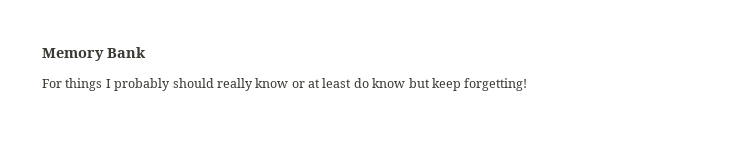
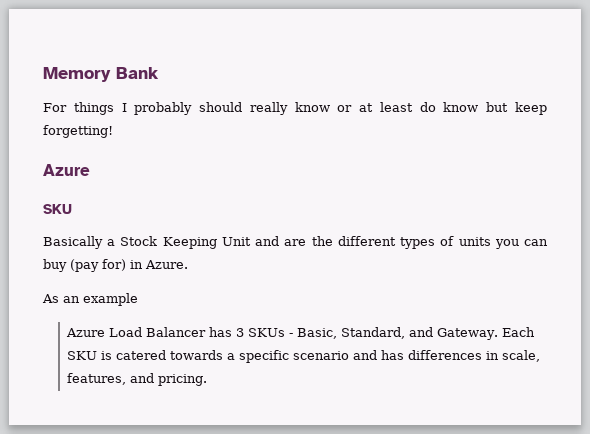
(528, 84) none -> [43,164,90,176] [43,204,72,214] [43,236,548,249] [43,259,188,272] [42,293,138,306] [65,327,535,340] [66,350,540,363] [66,373,207,386] // Azure // SKU // Basically a Stock Keeping Unit and are the different types of units you can buy (pay for) in Azure. // As an example // Azure Load Balancer has 3 SKUs - Basic, Standard, and Gateway. Each SKU is catered towards a specific scenario and has differences in scale, features, and pricing.

